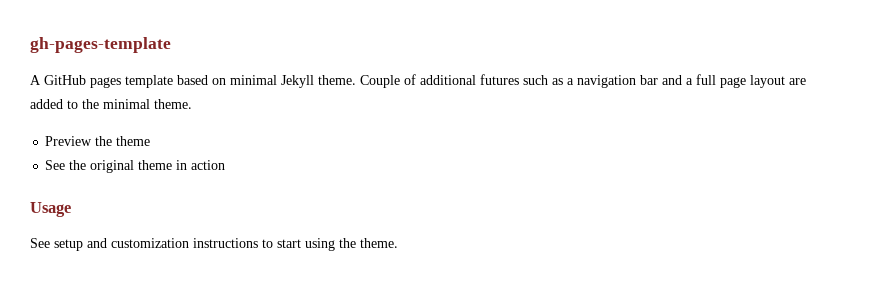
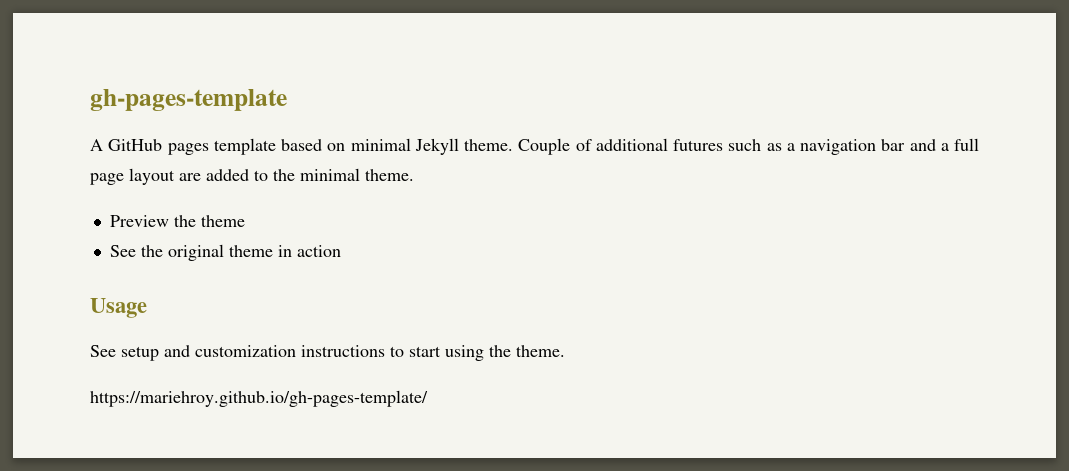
(398, 243) none -> [90,390,428,407] // https://mariehroy.github.io/gh-pages-template/

